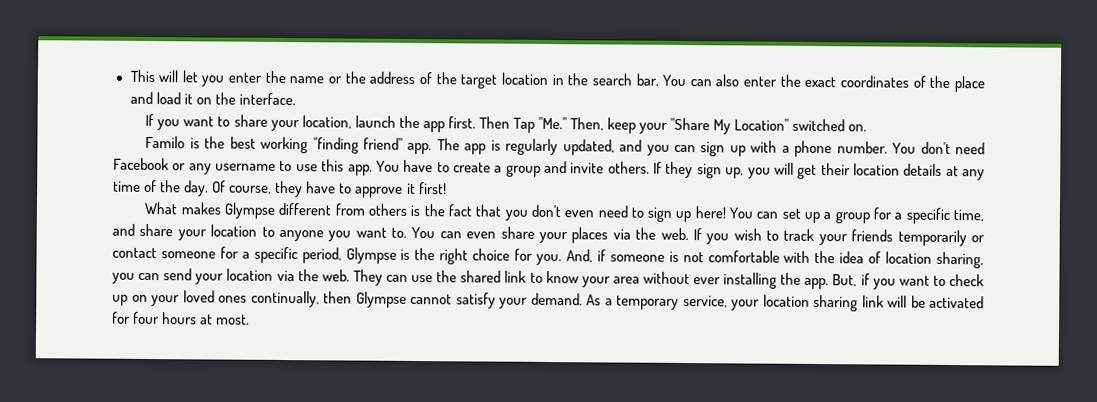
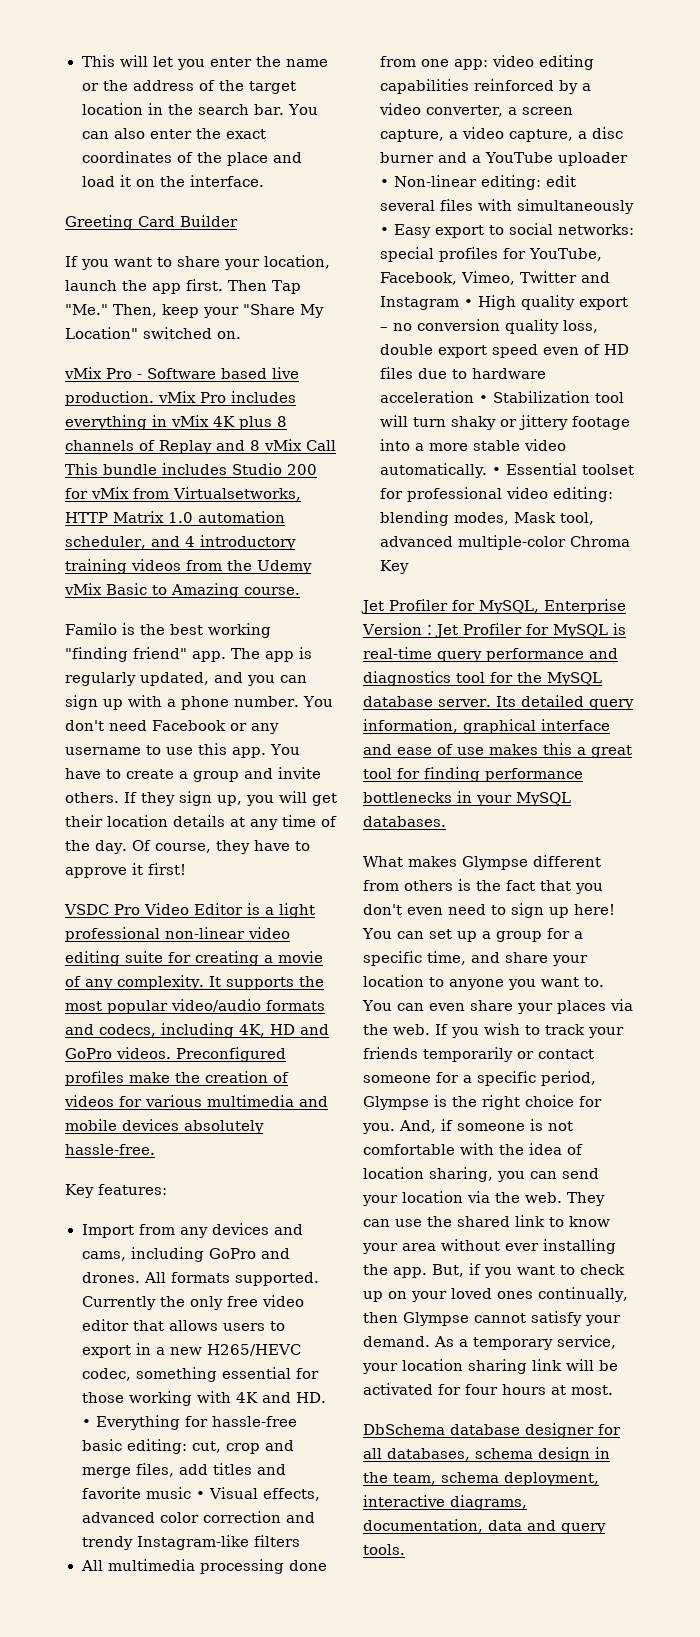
(296, 99) none -> [65,215,238,230] // Greeting Card Builder
(868, 128) none -> [64,367,299,379] [65,391,296,406] [65,415,287,430] [65,439,336,454] [65,463,317,475] [65,487,301,501] [65,511,285,523] [65,535,296,550] [65,559,312,574] [64,583,300,598] // vMix Pro - Software based live production. vMix Pro includes everything in vMix 4K plus 8 channels of Replay and 8 vMix Call This bundle includes Studio 200 for vMix from Virtualsetworks, HTTP Matrix 1.0 automation scheduler, and 4 introductory training videos from the Udemy vMix Basic to Amazing course.
(447, 188) none -> [64,903,315,918] [65,927,290,942] [65,951,323,966] [65,975,324,990] [65,999,325,1014] [65,1023,329,1038] [65,1047,286,1062] [65,1071,289,1086] [64,1095,328,1107] [65,1119,264,1134] [65,1144,155,1155] [65,1184,167,1198] [81,1223,303,1238] [81,1247,290,1262] [81,1272,319,1286] [81,1295,304,1310] [81,1319,285,1331] [81,1343,301,1358] [81,1367,319,1382] [81,1391,326,1406] [81,1415,297,1430] [81,1439,294,1454] [81,1463,286,1478] [81,1487,320,1501] [81,1511,315,1523] [81,1535,300,1550] [80,1559,327,1574] [379,55,594,70] [379,79,591,94] [378,103,574,117] [379,127,623,142] [379,152,629,166] [379,175,576,190] [379,199,634,214] [379,223,634,238] [379,247,603,262] [379,271,611,285] [379,295,628,310] [379,319,598,334] [379,344,629,358] [379,367,546,379] [379,391,624,403] [379,415,630,430] [379,439,566,451] [379,463,635,478] [379,487,613,502] [379,511,594,526] [379,535,630,550] [379,560,409,574] [361,599,626,614] [362,623,626,638] [363,647,618,662] [363,671,602,686] [363,695,634,710] [363,719,610,734] [363,743,632,758] [363,767,583,782] [363,791,571,806] [363,816,446,827] // VSDC Pro Video Editor is a light professional non-linear video editing suite for creating a movie of any complexity. It supports the most popular video/audio formats and codecs, including 4K, HD and GoPro videos. Preconfigured profiles make the creation of videos for various multimedia and mobile devices absolutely hassle-free. // Key features: // Import from any devices and cams, including GoPro and drones. All formats supported. Сurrently the only free video editor that allows users to export in a new H265/HEVC codec, something essential for those working with 4K and HD. • Everything for hassle-free basic editing: cut, crop and merge files, add titles and favorite music • Visual effects, advanced color correction and trendy Instagram-like filters // All multimedia processing done from one app: video editing capabilities reinforced by a video converter, a screen capture, a video capture, a disc burner and a YouTube uploader • Non-linear editing: edit several files with simultaneously • Easy export to social networks: special profiles for YouTube, Facebook, Vimeo, Twitter and Instagram • High quality export – no conversion quality loss, double export speed even of HD files due to hardware acceleration • Stabilization tool will turn shaky or jittery footage into a more stable video automatically. • Essential toolset for professional video editing: blending modes, Mask tool, advanced multiple-color Chroma Key // Jet Profiler for MySQL, Enterprise Version：Jet Profiler for MySQL is real-time query performance and diagnostics tool for the MySQL database server. Its detailed query information, graphical interface and ease of use makes this a great tool for finding performance bottlenecks in your MySQL databases.
(251, 319) none -> [363,1423,621,1438] [363,1447,610,1462] [363,1472,599,1486] [363,1495,527,1510] [363,1519,606,1534] [363,1544,405,1555] // DbSchema database designer for all databases, schema design in the team, schema deployment, interactive diagrams, documentation, data and query tools.

